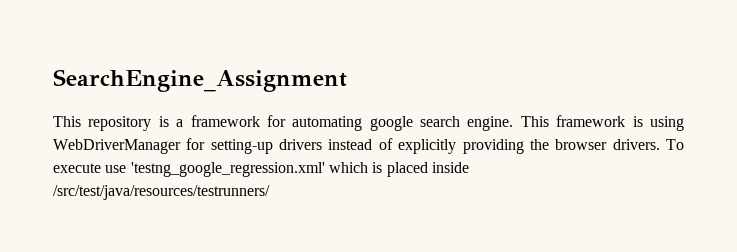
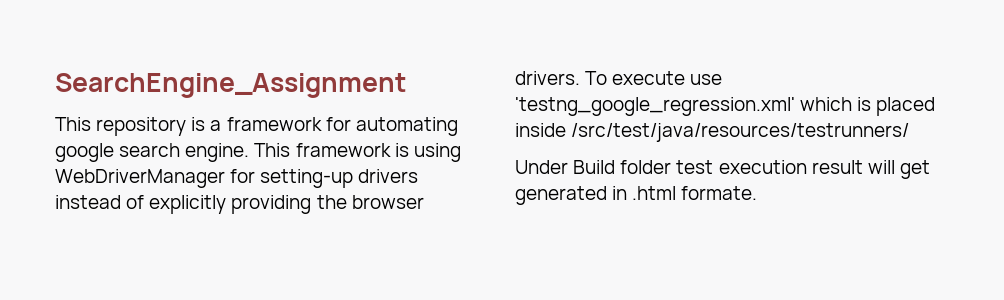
(270, 192) none -> [515,160,930,179] [515,186,758,205] // Under Build folder test execution result will get generated in .html formate.

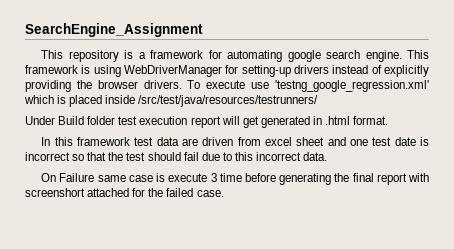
[811,160,863,174] result -> [190,116,221,128] report
[681,186,758,200] formate. -> [353,116,389,125] [41,137,429,146] [25,152,328,161] [41,173,429,185] [25,188,224,197] format. // In this framework test data are driven from excel sheet and one test date is incorrect so that the test should fail due to this incorrect data. // On Failure same case is execute 3 time before generating the final report with screenshort attached for the failed case.

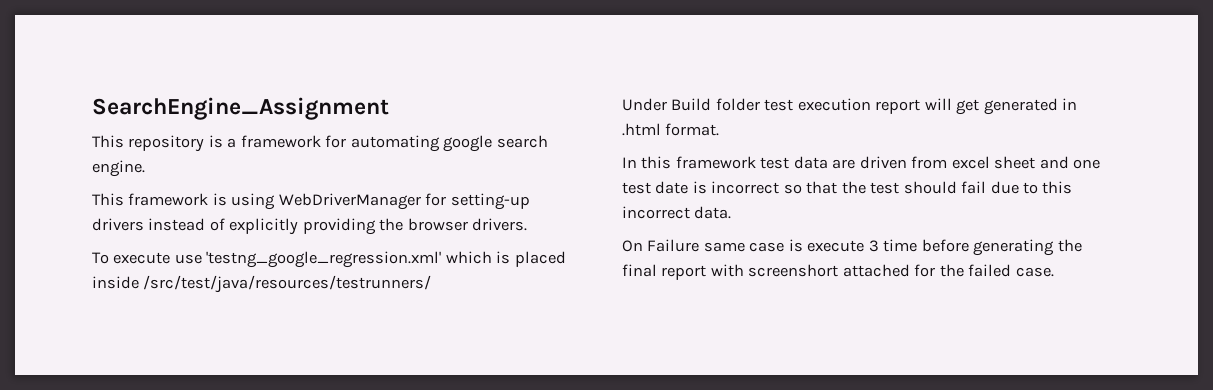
(402, 56) none -> (145, 168) //
(182, 84) none -> (528, 224) //

